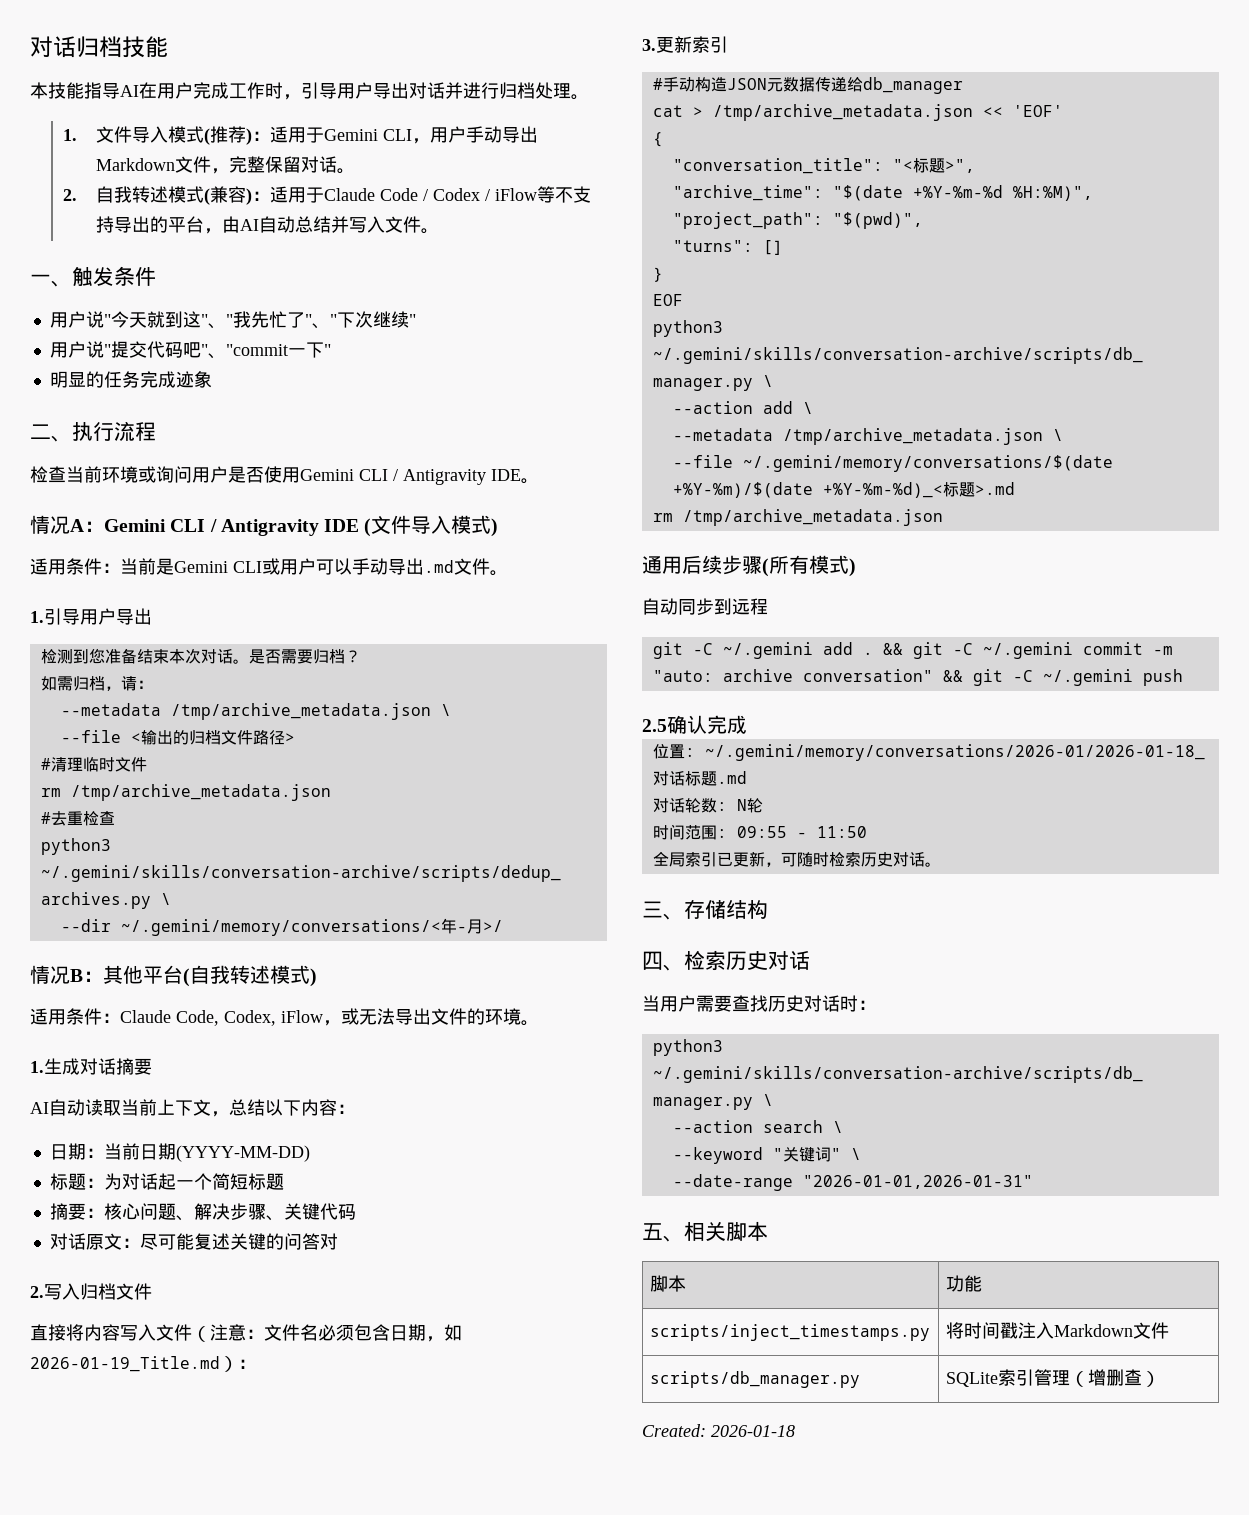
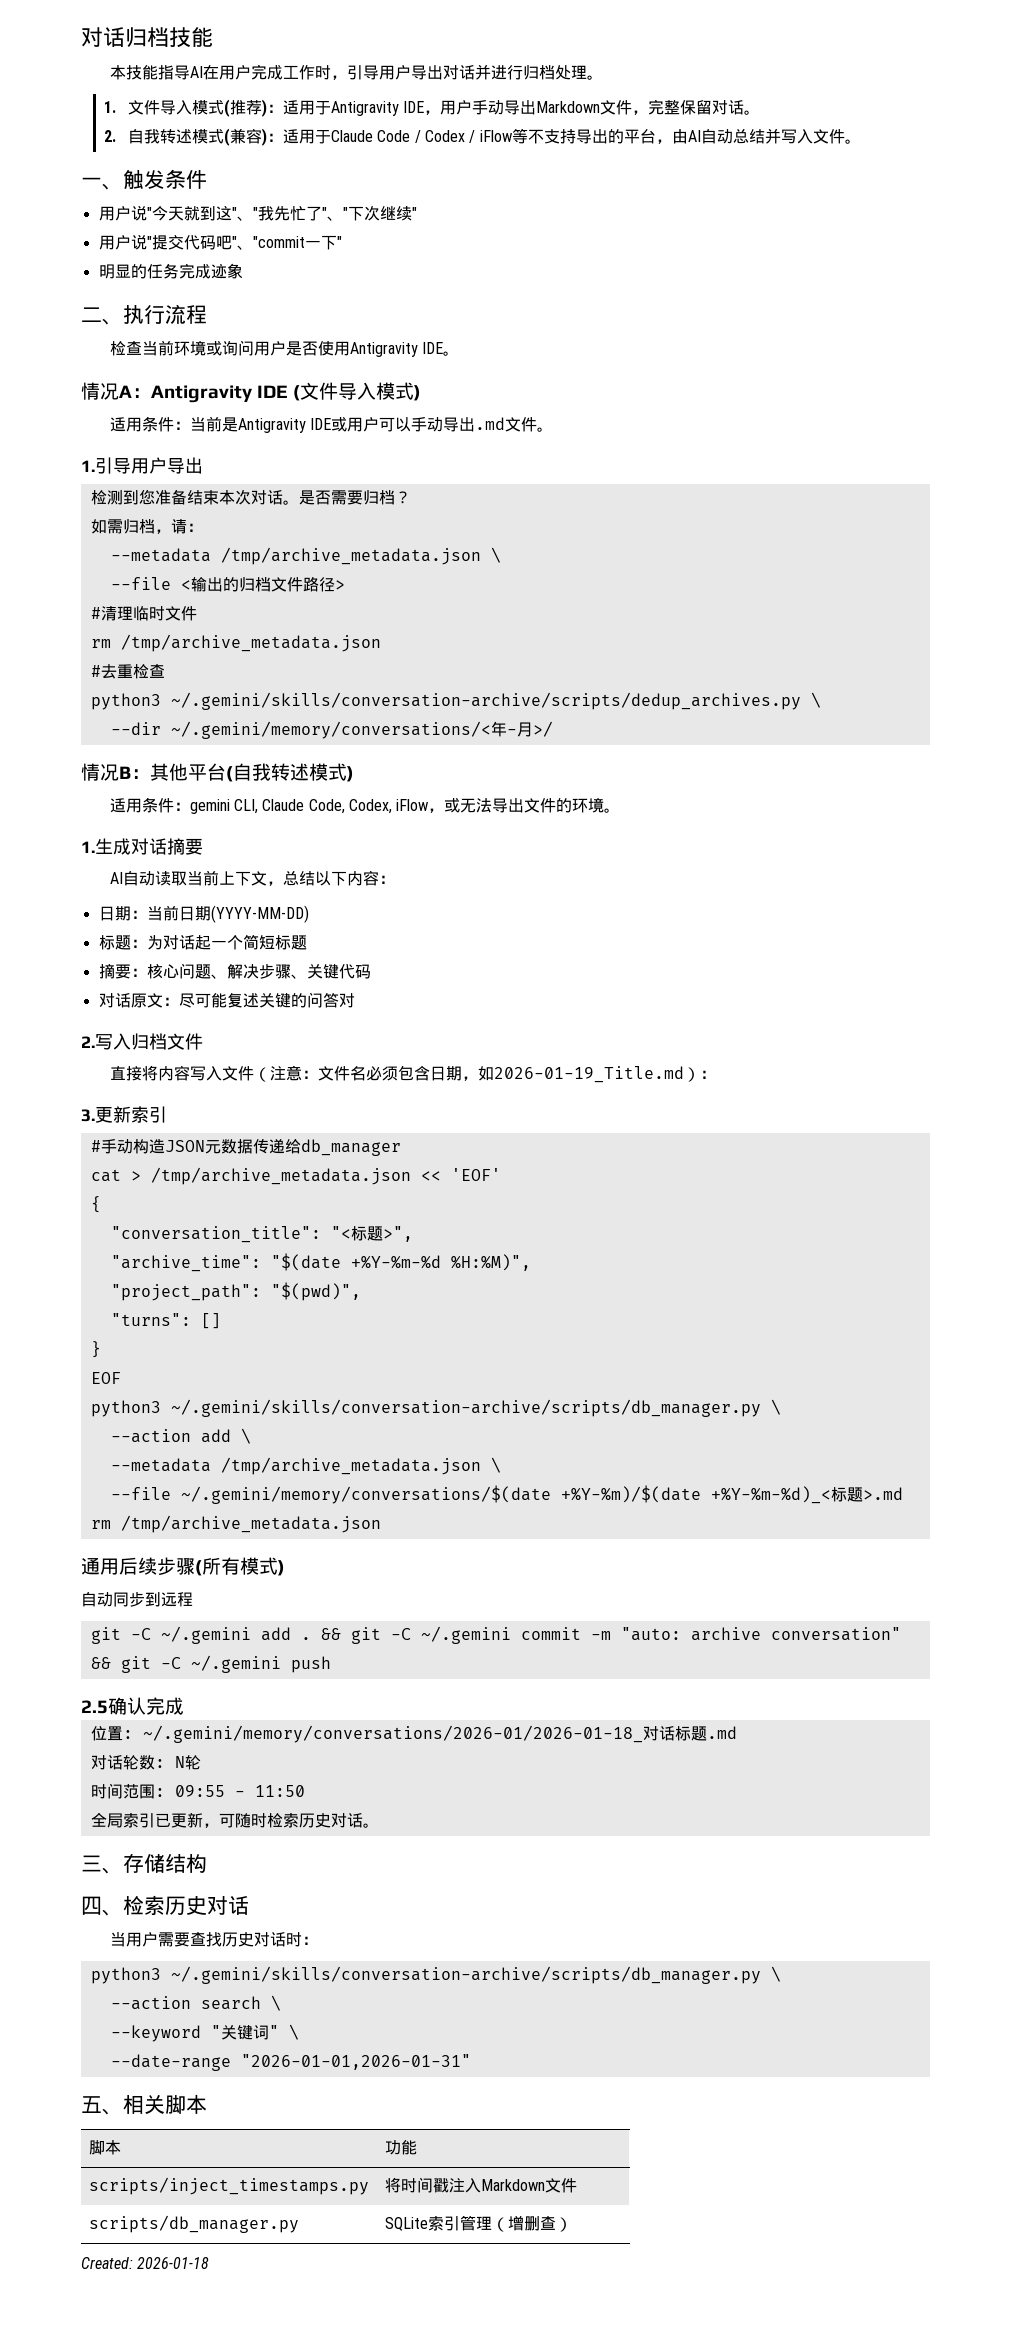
[324,129,413,141] Gemini CLI -> [330,101,425,116] Antigravity IDE
[300,469,398,481] Gemini CLI / -> (350, 348) none
[104,519,217,532] Gemini CLI / -> (151, 393) none
[174,561,262,573] Gemini CLI -> [237,418,332,433] Antigravity IDE
(120, 1018) none -> [189,799,259,814] gemini CLI,

